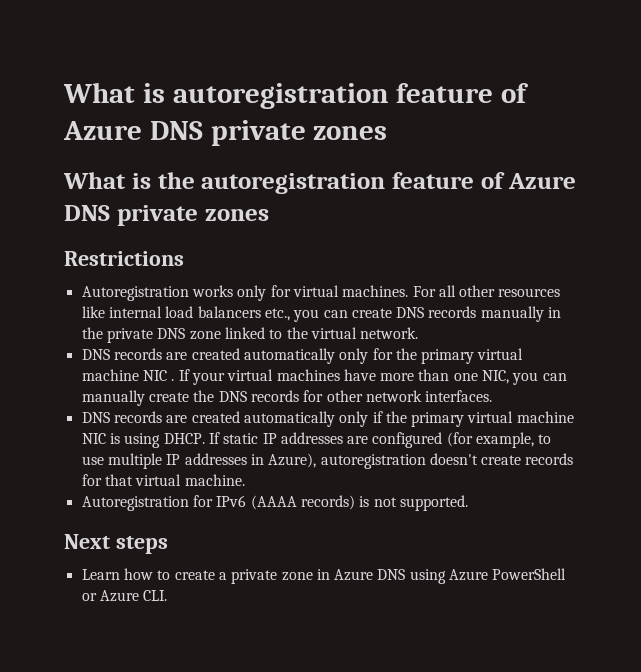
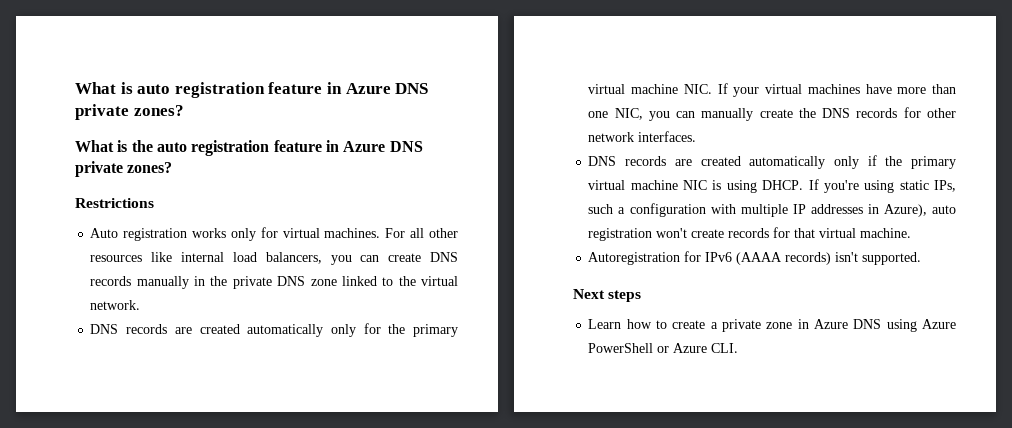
[63,82,529,109] [63,120,388,146] What is autoregistration feature of Azure DNS private zones -> [75,82,429,98] [75,104,184,120] What is auto registration feature in Azure DNS private zones?
[201,172,576,194] [64,205,269,226] autoregistration feature of Azure DNS private zones -> [156,140,423,156] [75,161,173,177] auto registration feature in Azure DNS private zones?
[81,286,189,301] Autoregistration -> [90,228,188,241] Auto registration
[197,306,290,321] balancers etc., -> [265,252,322,264] balancers,
[142,370,175,381] NIC . -> [683,84,712,94] NIC.
[223,432,552,448] [81,456,104,465] static IP addresses are configured (for example, to use -> [823,180,957,193] [588,203,736,217] you're using static IPs, such a configuration with
[320,453,478,469] autoregistration doesn't -> [932,205,956,214] [588,228,688,241] auto registration won't
[359,496,397,507] is not -> [835,252,859,262] isn't

